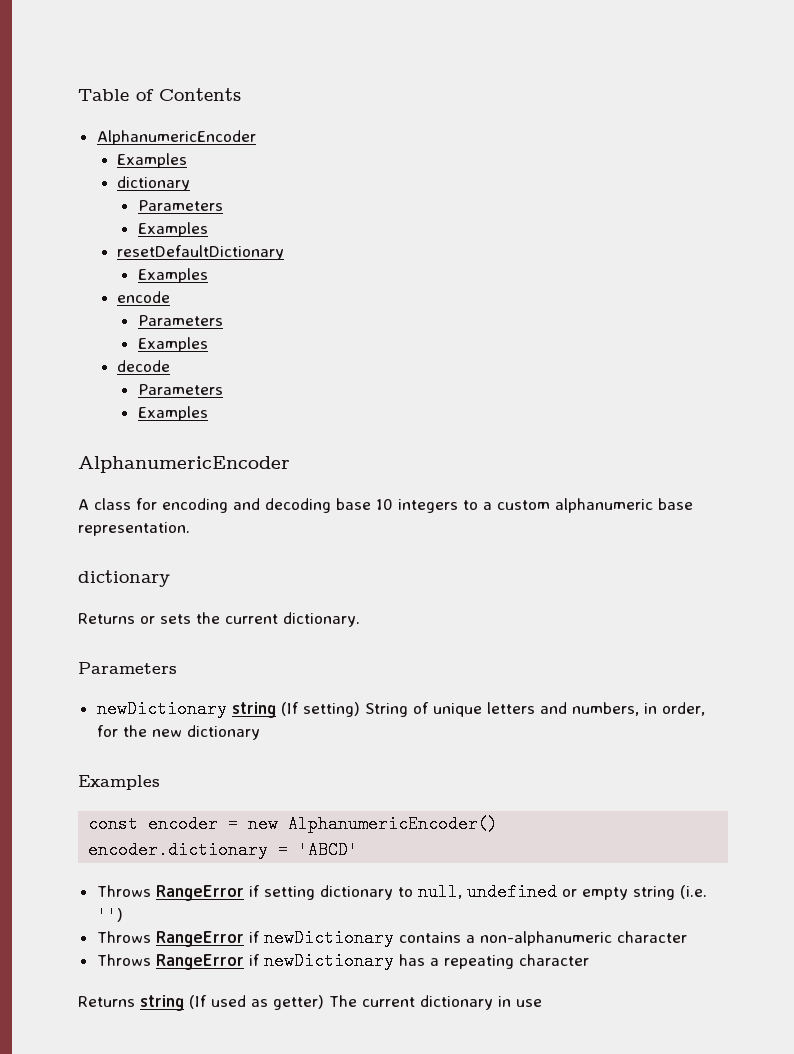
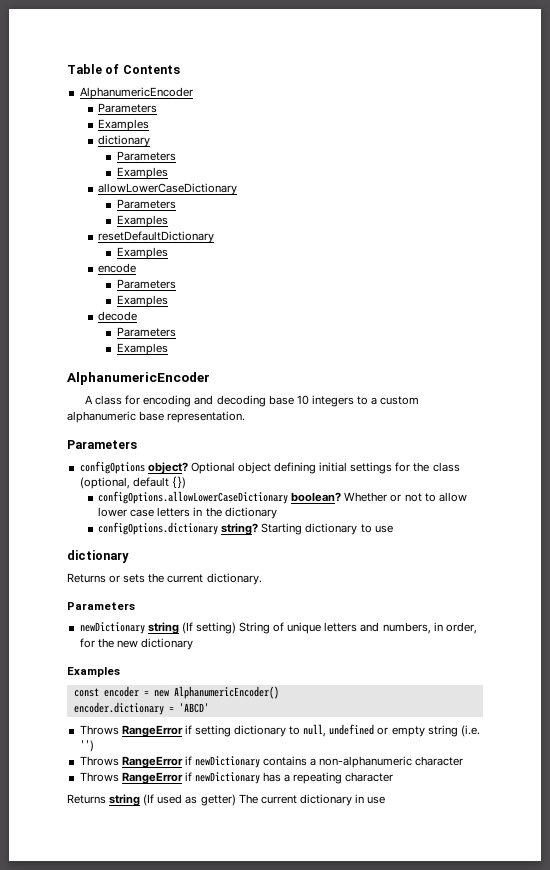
(256, 137) none -> [98,103,158,113] // Parameters
(208, 229) none -> [98,183,238,195] [116,199,176,209] [116,215,168,227] // allowLowerCaseDictionary // Parameters // Examples
(190, 529) none -> [67,440,137,449] [79,461,460,474] [79,476,186,489] [98,491,467,504] [98,507,277,519] [98,522,393,535] // Parameters // configOptions object? Optional object defining initial settings for the class (optional, default {}) // configOptions.allowLowerCaseDictionary boolean? Whether or not to allow lower case letters in the dictionary // configOptions.dictionary string? Starting dictionary to use

